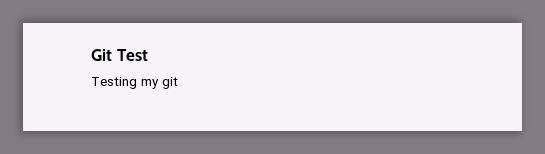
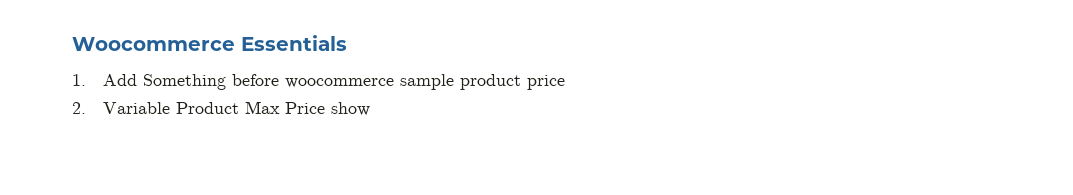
[91,49,148,61] [91,77,178,89] Git Test // Testing my git -> [72,35,347,51] [72,74,566,90] [72,101,371,116] Woocommerce Essentials // 1. Add Something before woocommerce sample product price // 2. Variable Product Max Price show

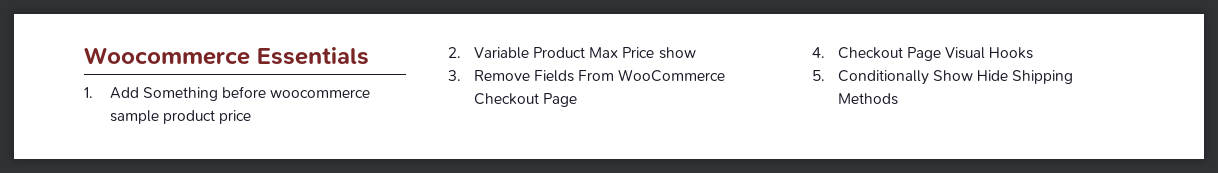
(371, 109) none -> [448,69,726,82] [473,93,577,107] [812,47,1034,61] [812,70,1074,85] [837,93,898,105] // 3. Remove Fields From WooCommerce Checkout Page // 4. Checkout Page Visual Hooks // 5. Conditionally Show Hide Shipping Methods

